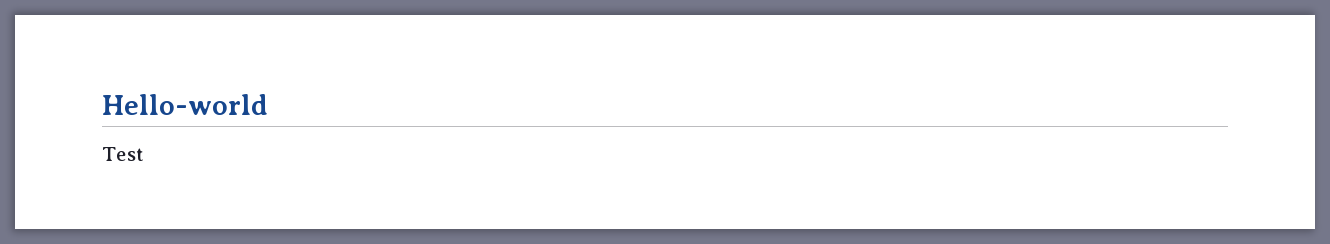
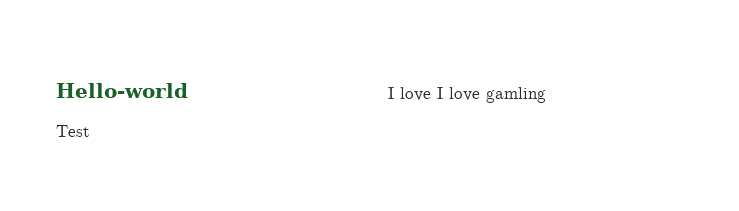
(144, 154) none -> [388,87,546,103] // I love I love gamling

